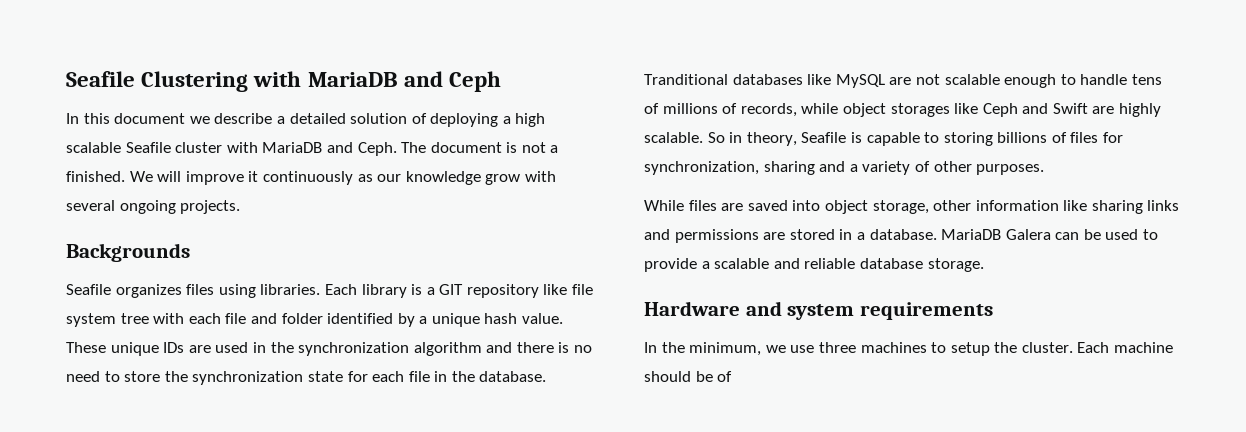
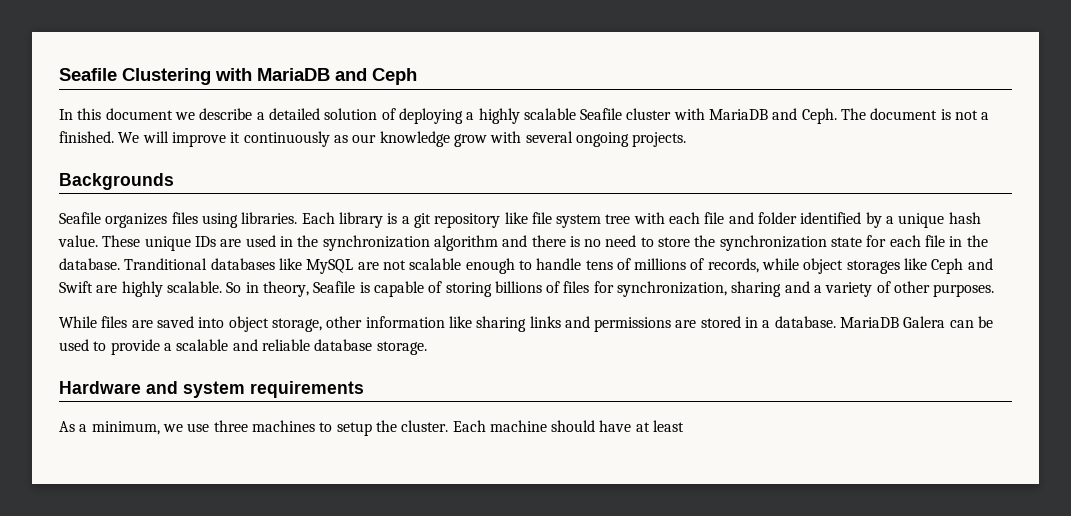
[515,113,546,127] high -> [478,108,520,124] highly
[439,284,464,295] GIT -> [413,213,431,228] git
[924,132,940,143] to -> [428,281,443,293] of
[644,342,685,353] In the -> [59,421,88,432] As a
[695,371,733,382] be of -> [599,420,685,432] have at least

